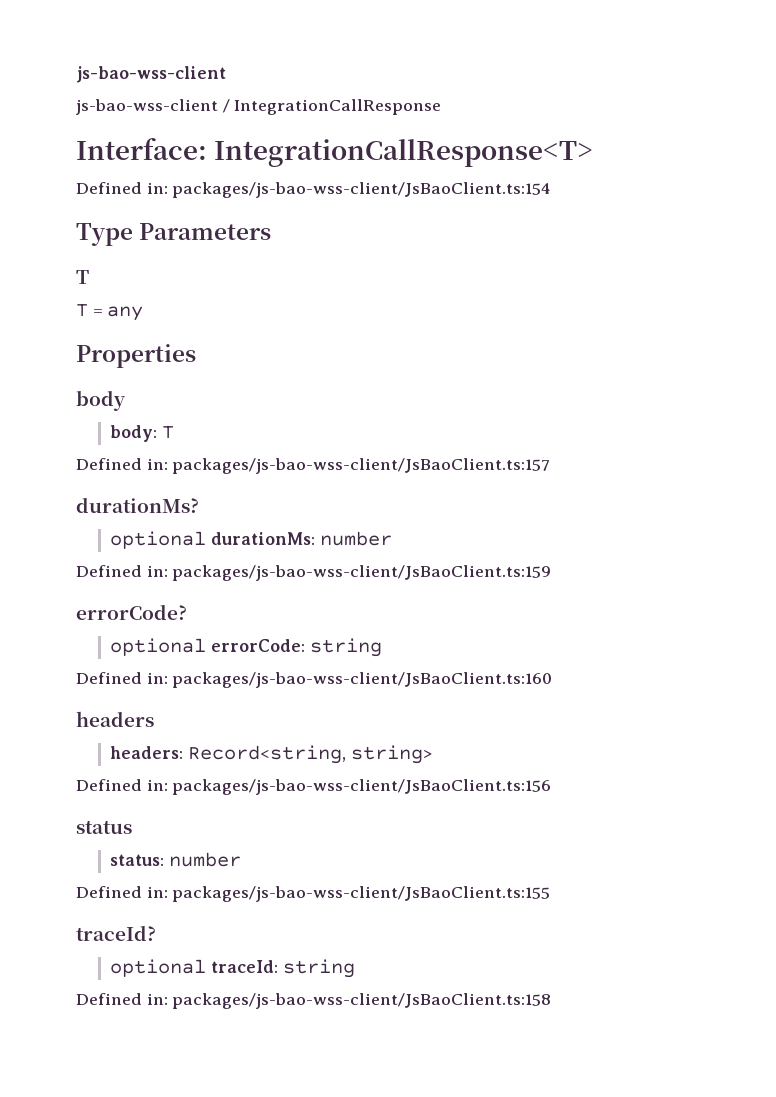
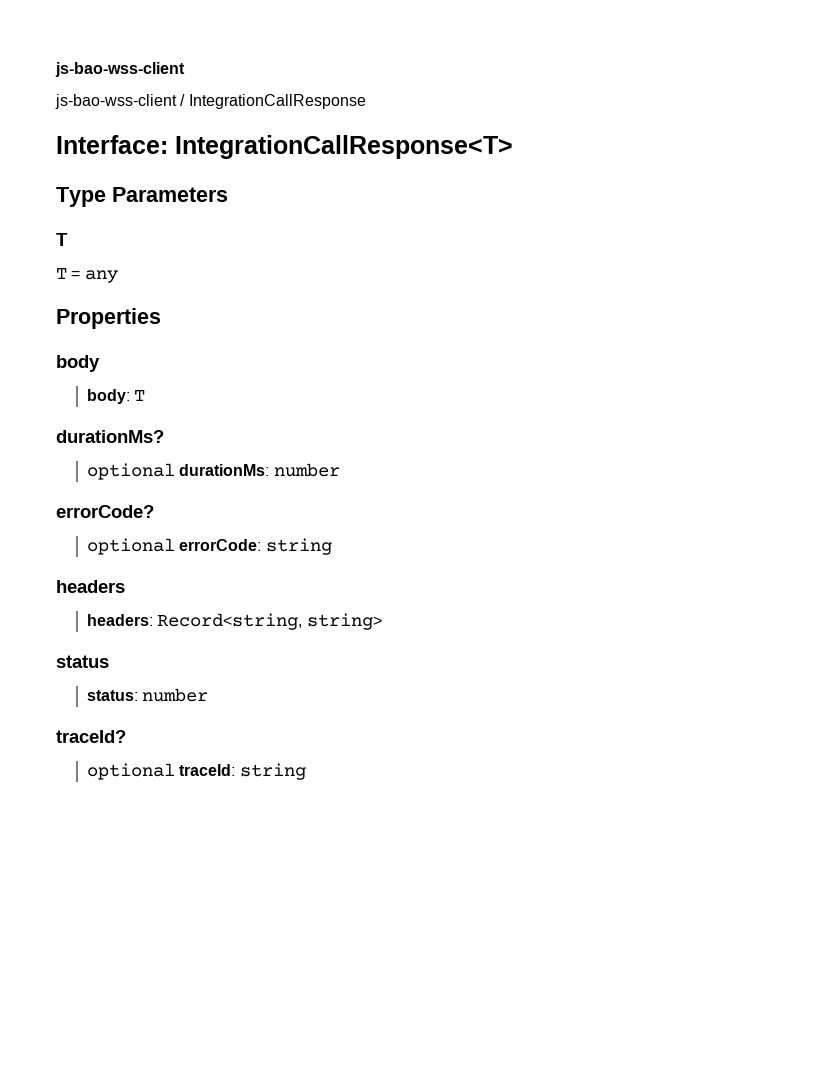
[76,182,552,198] // Defined in: packages/js-bao-wss-client/JsBaoClient.ts:154 -> (513, 147) none
[76,458,551,474] // Defined in: packages/js-bao-wss-client/JsBaoClient.ts:157 -> (146, 395) none
[76,565,552,581] // Defined in: packages/js-bao-wss-client/JsBaoClient.ts:159 -> (340, 470) none
[76,672,553,688] // Defined in: packages/js-bao-wss-client/JsBaoClient.ts:160 -> (332, 546) none
[76,779,552,795] // Defined in: packages/js-bao-wss-client/JsBaoClient.ts:156 -> (382, 621) none
[76,886,551,902] // Defined in: packages/js-bao-wss-client/JsBaoClient.ts:155 -> (209, 695) none
[76,993,552,1009] // Defined in: packages/js-bao-wss-client/JsBaoClient.ts:158 -> (306, 771) none

